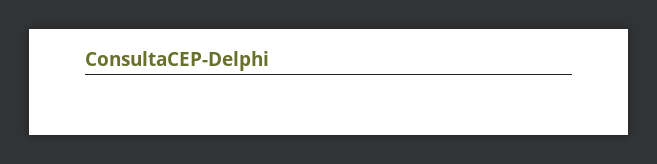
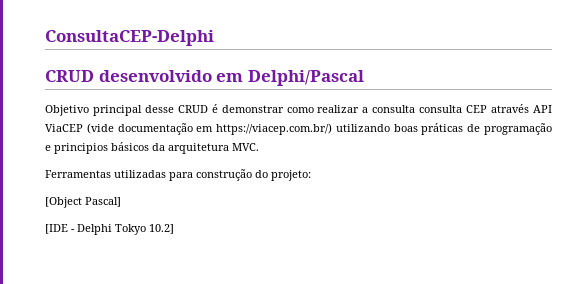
(269, 61) none -> [45,70,364,86] [45,104,552,116] [45,123,552,135] [45,142,259,154] [45,169,311,181] [45,197,121,208] [45,224,174,235] // CRUD desenvolvido em Delphi/Pascal // Objetivo principal desse CRUD é demonstrar como realizar a consulta consulta CEP através API ViaCEP (vide documentação em https://viacep.com.br/) utilizando boas práticas de programação e principios básicos da arquitetura MVC. // Ferramentas utilizadas para construção do projeto: // [Object Pascal] // [IDE - Delphi Tokyo 10.2]

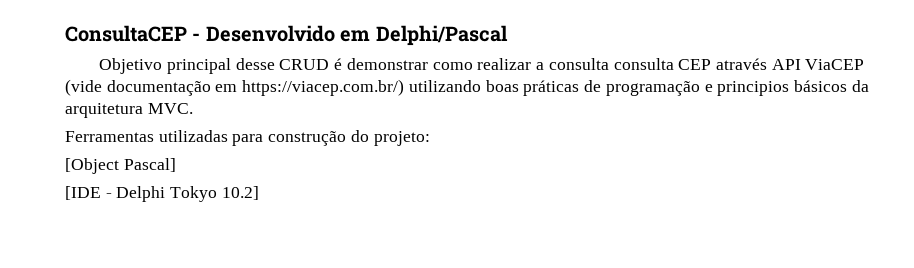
[45,30,214,46] [45,70,212,82] ConsultaCEP-Delphi // CRUD desenvolvido -> [65,25,335,42] ConsultaCEP - Desenvolvido

